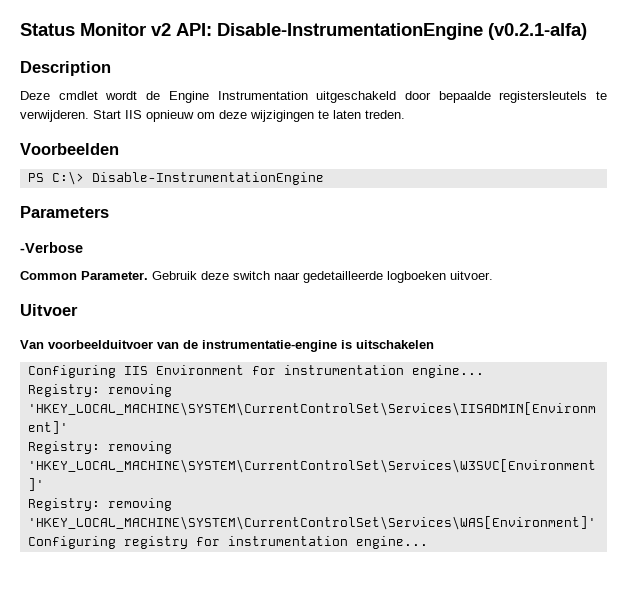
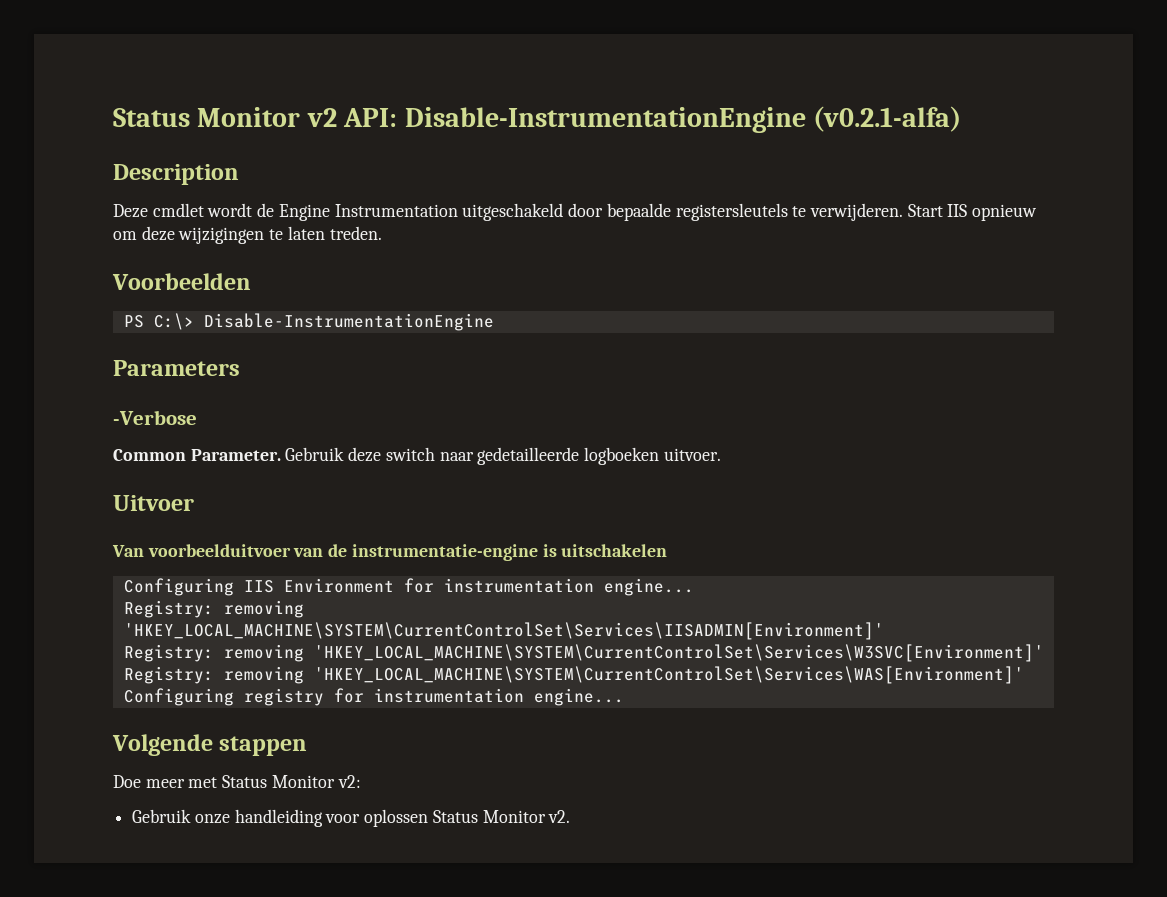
(428, 542) none -> [112,734,308,756] [113,775,361,788] [132,809,571,827] // Volgende stappen // Doe meer met Status Monitor v2: // Gebruik onze handleiding voor oplossen Status Monitor v2.

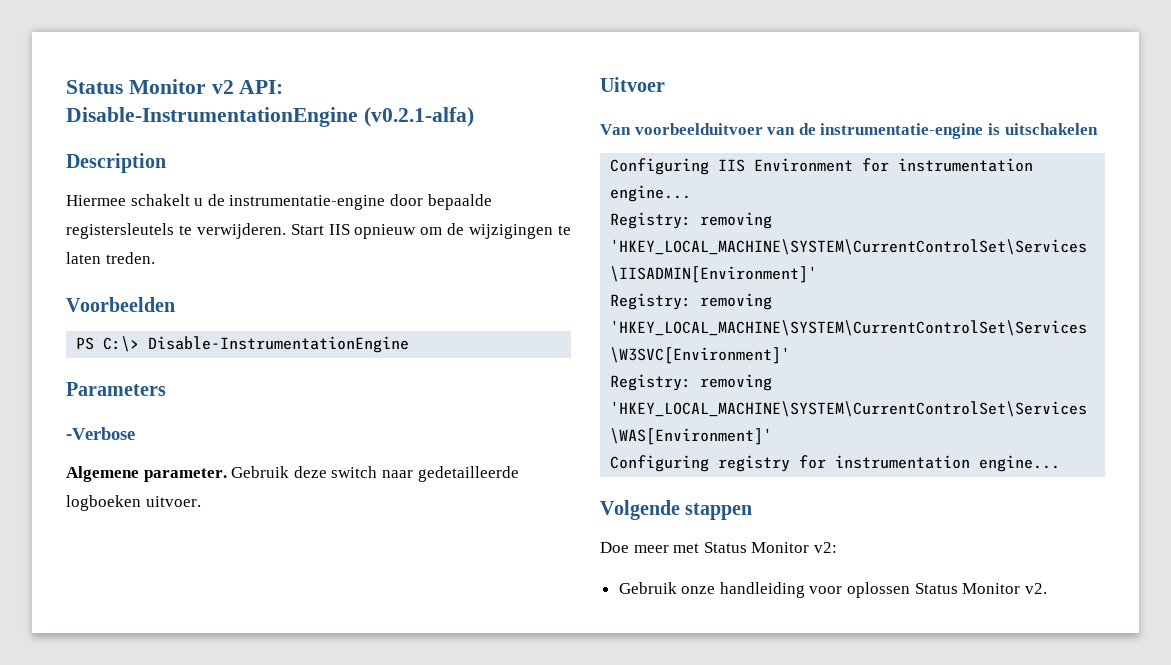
[113,203,564,221] Deze cmdlet wordt de Engine Instrumentation uitgeschakeld -> [66,194,386,210] Hiermee schakelt u de instrumentatie-engine
[141,226,175,241] deze -> [447,223,465,235] de
[113,449,281,461] Common Parameter. -> [66,466,227,482] Algemene parameter.

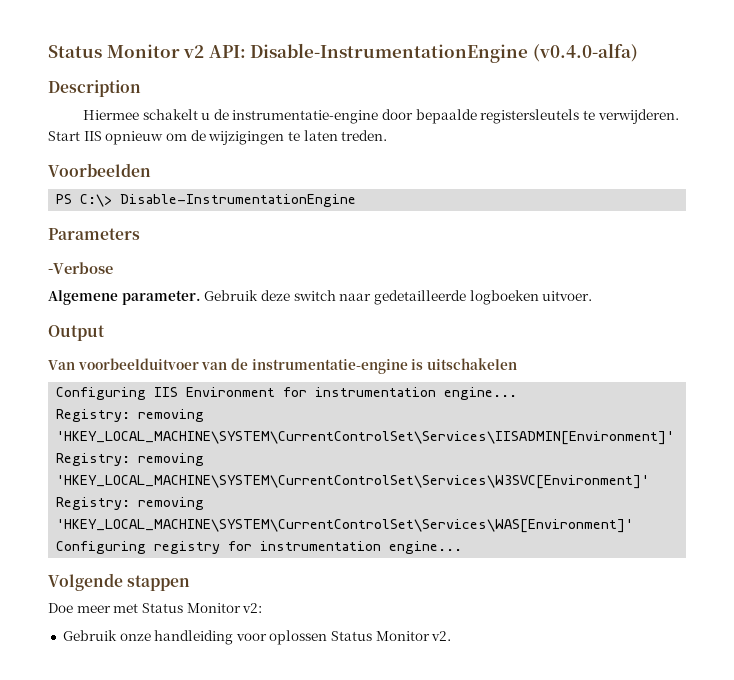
[363,107,474,127] (v0.2.1-alfa) -> [532,43,638,62] (v0.4.0-alfa)
[600,77,665,92] Uitvoer -> [48,325,105,341] Output

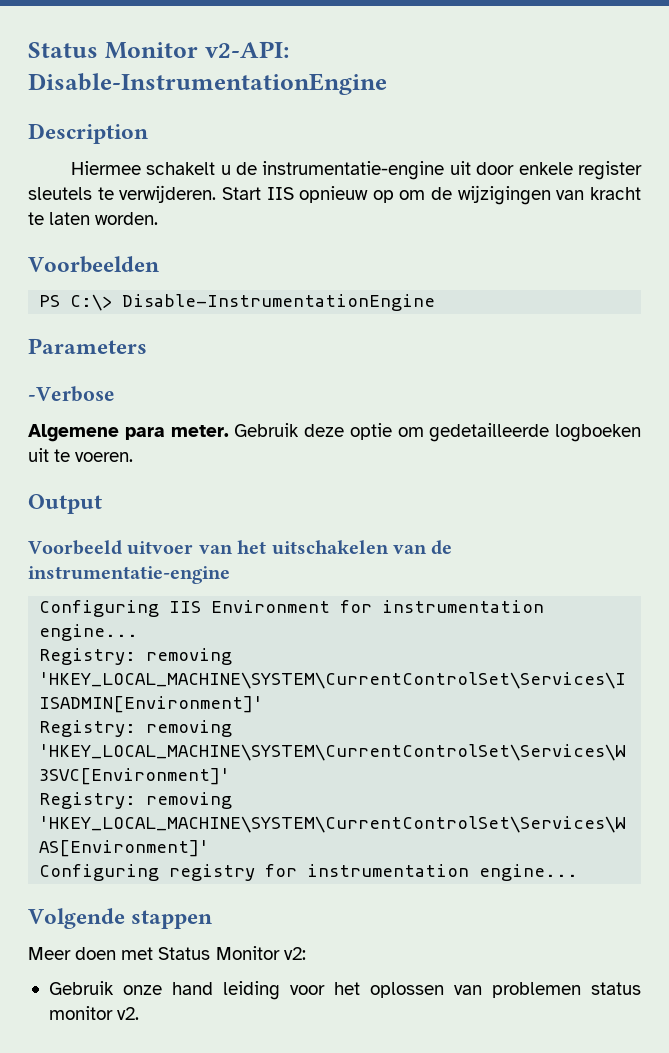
[48,43,638,63] Status Monitor v2 API: Disable-InstrumentationEngine (v0.4.0-alfa) -> [28,41,289,59] [28,73,387,95] Status Monitor v2-API: Disable-InstrumentationEngine
[382,109,580,124] door bepaalde registersleutels -> [449,161,643,180] [28,187,92,200] uit door enkele register sleutels
(164, 138) none -> [372,190,394,203] op
(285, 138) none -> [556,187,641,200] van kracht
[341,130,388,141] treden. -> [95,212,159,225] worden.
[121,290,593,305] [48,325,105,341] [48,358,199,370] parameter. Gebruik deze switch naar gedetailleerde logboeken uitvoer. // Output // Van voorbeelduitvoer -> [124,423,641,442] [28,448,134,462] [28,494,102,514] [28,540,389,555] para meter. Gebruik deze optie om gedetailleerde logboeken uit te voeren. // Output // Voorbeeld uitvoer van het uitschakelen
[411,358,517,370] is uitschakelen -> (230, 575) none
[48,603,111,613] Doe meer -> [28,947,117,960] Meer doen
[154,630,430,645] handleiding voor oplossen Status Monitor -> [171,981,641,1000] [48,1006,113,1020] hand leiding voor het oplossen van problemen status monitor

